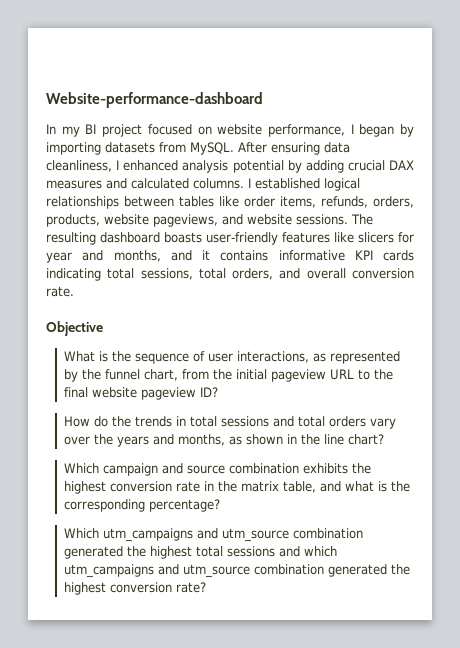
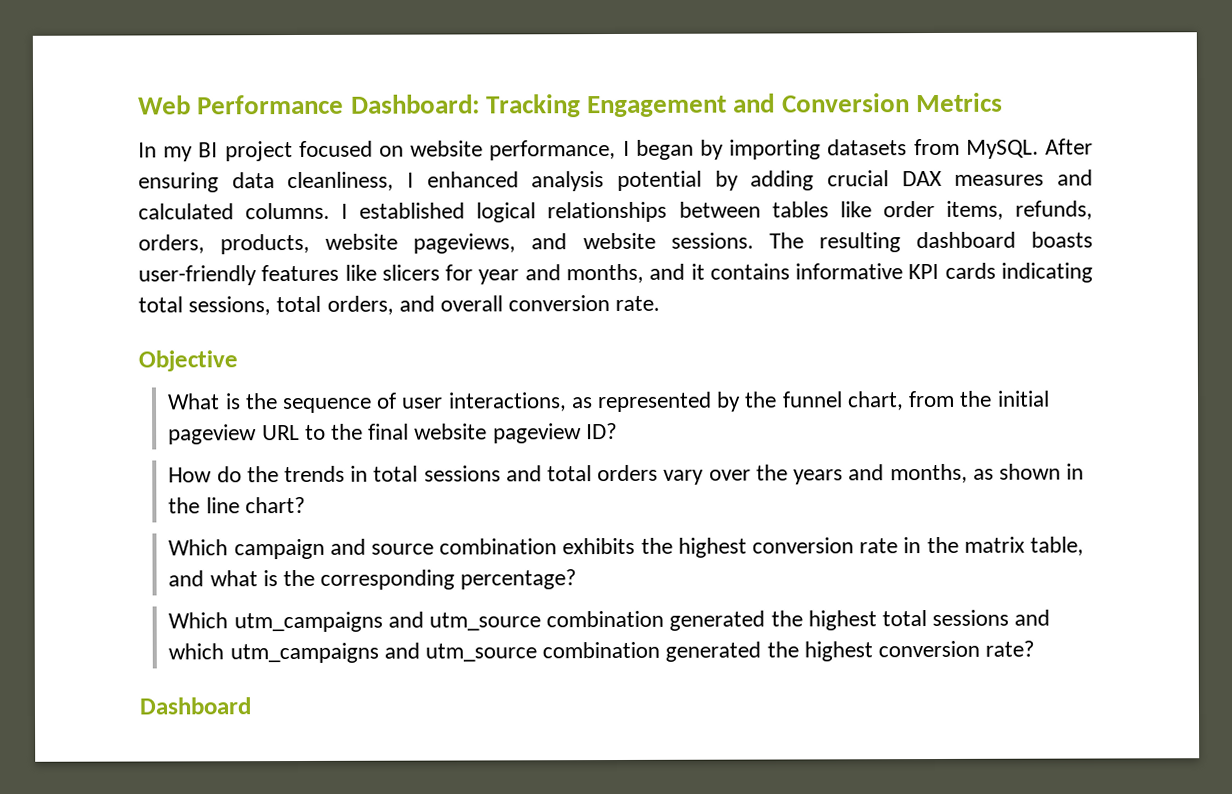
[46,92,263,108] Website-performance-dashboard -> [138,92,1004,118] Web Performance Dashboard: Tracking Engagement and Conversion Metrics
(206, 587) none -> [139,697,251,715] // Dashboard

